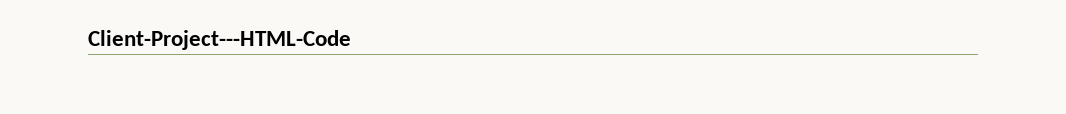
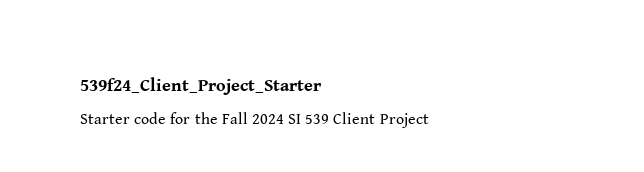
[88,30,351,50] Client-Project---HTML-Code -> [80,77,322,95] [80,112,429,128] 539f24_Client_Project_Starter // Starter code for the Fall 2024 SI 539 Client Project

